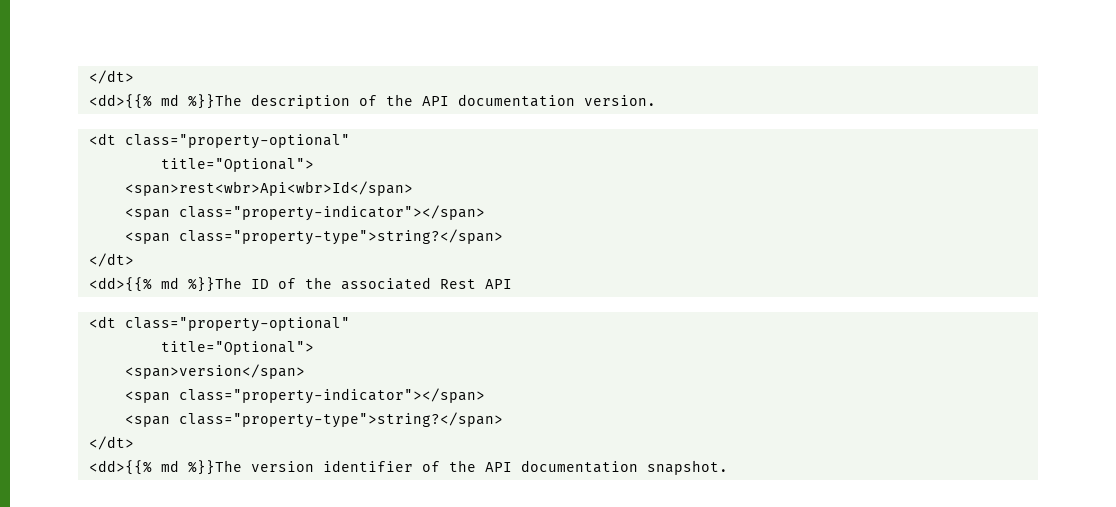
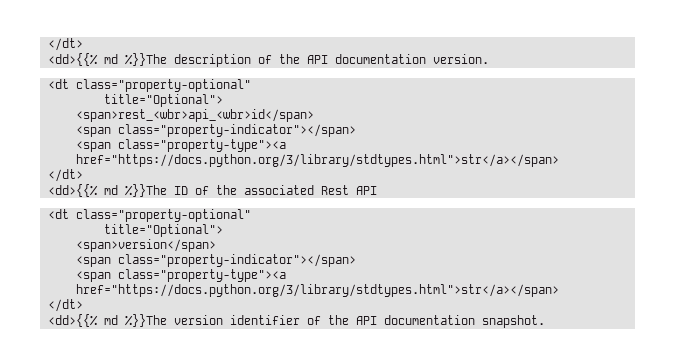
[124,181,413,196] [124,205,485,221] [124,229,503,245] <span>rest<wbr>Api<wbr>Id</span> // <span class="property-indicator"></span> // <span class="property-type">string?</span> -> [75,109,314,122] [75,124,356,137] [75,139,286,152] [75,154,559,167] <span>rest_<wbr>api_<wbr>id</span> // <span class="property-indicator"></span> // <span class="property-type"><a href="https://docs.python.org/3/library/stdtypes.html">str</a></span>
[178,412,503,428] class="property-type">string?</span> -> [117,269,286,282] [75,284,559,297] class="property-type"><a href="https://docs.python.org/3/library/stdtypes.html">str</a></span>

